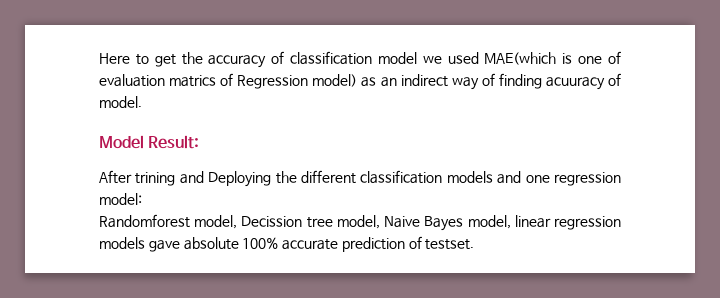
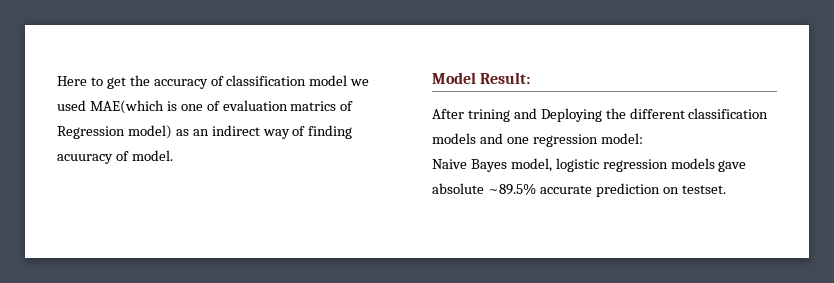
[99,214,380,229] Randomforest model, Decission tree model, -> (643, 138) none
[514,215,551,228] linear -> [555,158,599,172] logistic
[242,237,279,249] 100% -> [487,183,536,195] ~89.5%
[408,236,422,249] of -> [662,187,679,194] on

